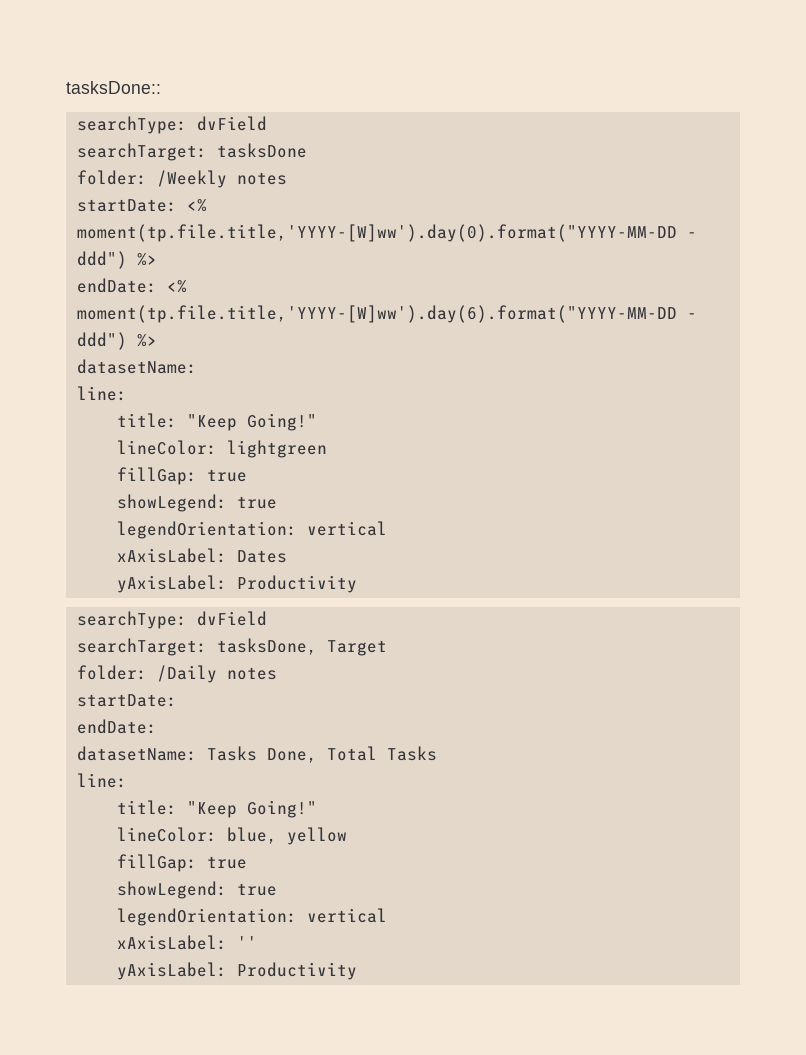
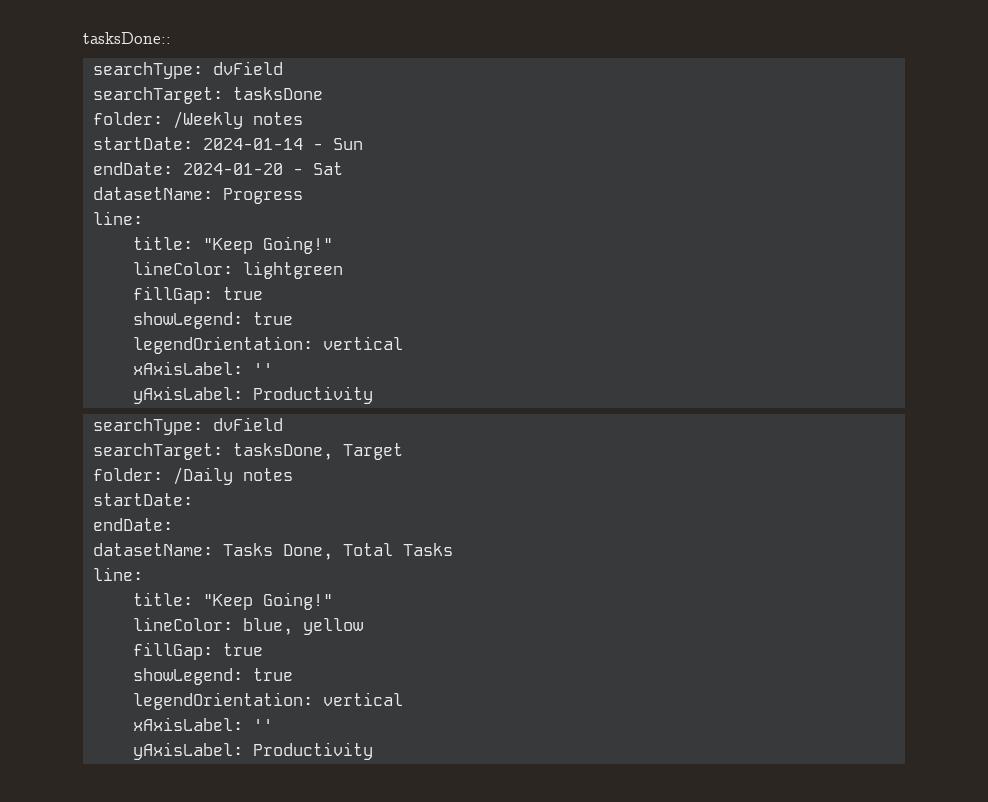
[186,199,207,212] [76,224,697,242] [76,251,157,269] [76,278,187,293] [76,305,697,323] [76,332,157,350] [76,359,197,374] <% moment(tp.file.title,'YYYY-[W]ww').day(0).format("YYYY-MM-DD - ddd") %> // endDate: <% moment(tp.file.title,'YYYY-[W]ww').day(6).format("YYYY-MM-DD - ddd") %> // datasetName: -> [202,138,363,150] [92,162,343,175] [92,187,303,204] 2024-01-14 - Sun // endDate: 2024-01-20 - Sat // datasetName: Progress
[236,550,287,563] Dates -> [252,363,273,375] ''

